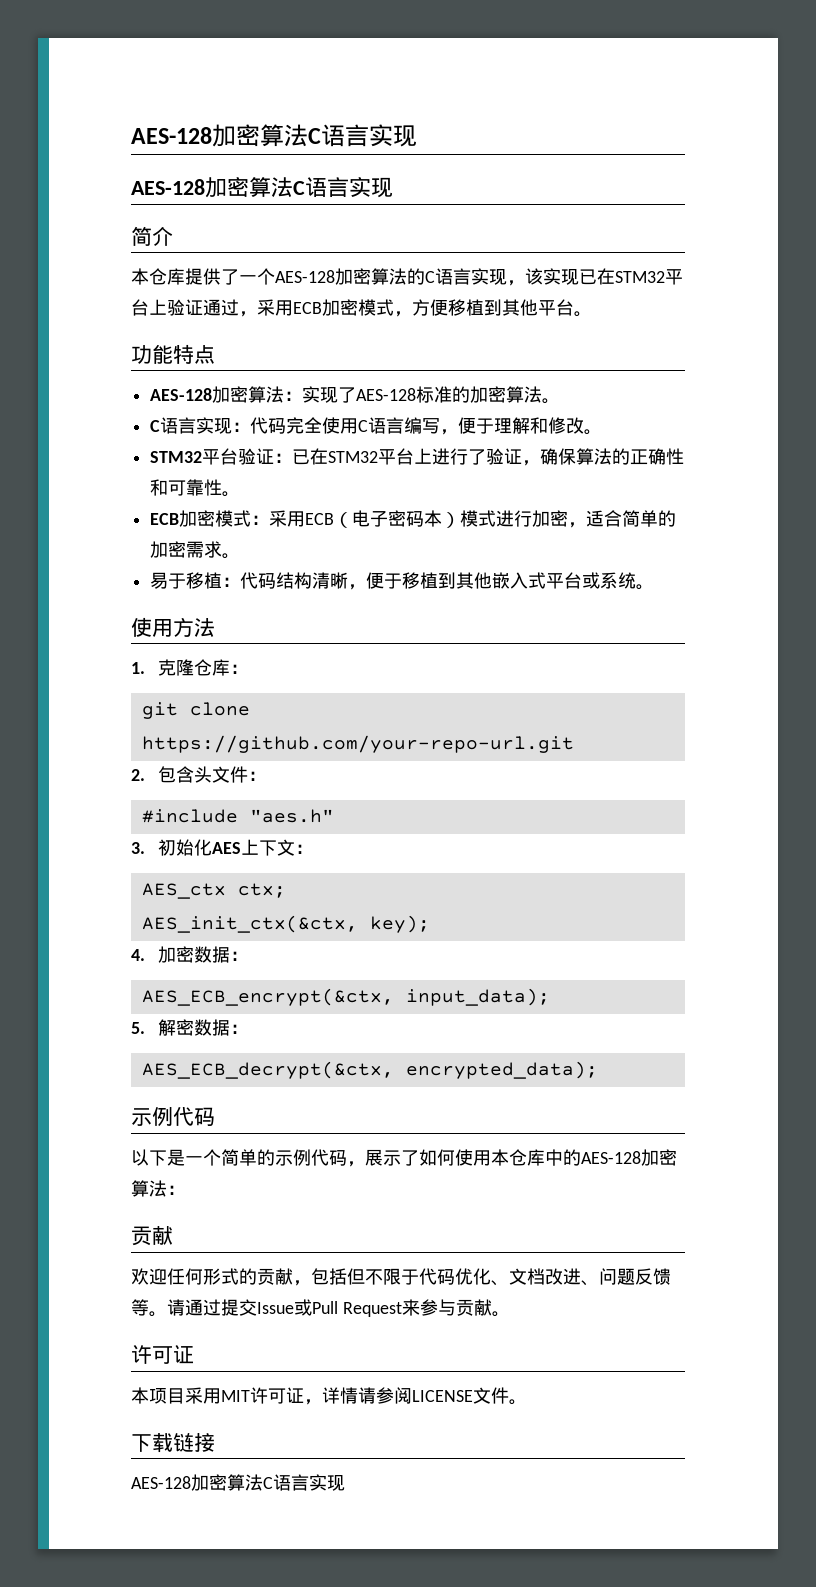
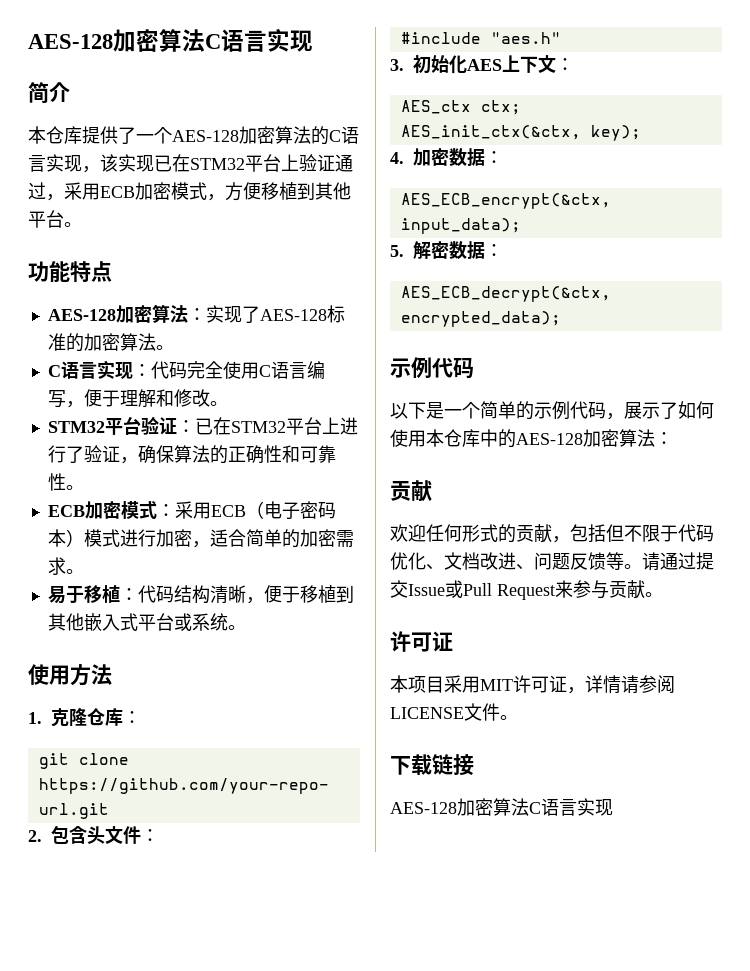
[131,124,417,147] [131,177,393,198] AES-128加密算法C语言实现 // AES-128加密算法C语言实现 -> [28,28,313,52] AES-128加密算法C语言实现

